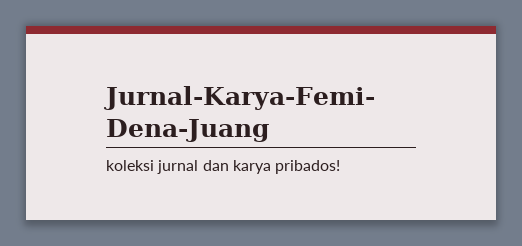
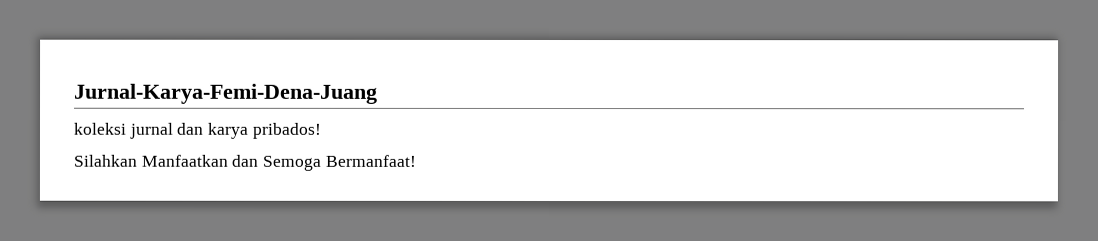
(341, 167) none -> [73,154,416,171] // Silahkan Manfaatkan dan Semoga Bermanfaat!

